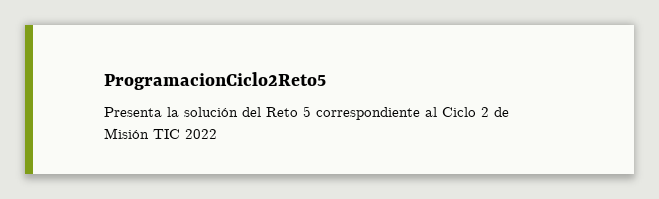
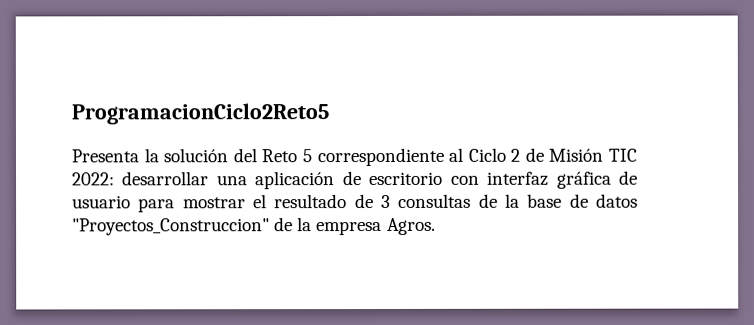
[185,129,217,139] 2022 -> [72,170,639,190] [72,193,638,213] [72,217,436,236] 2022: desarrollar una aplicación de escritorio con interfaz gráfica de usuario para mostrar el resultado de 3 consultas de la base de datos "Proyectos_Construccion" de la empresa Agros.

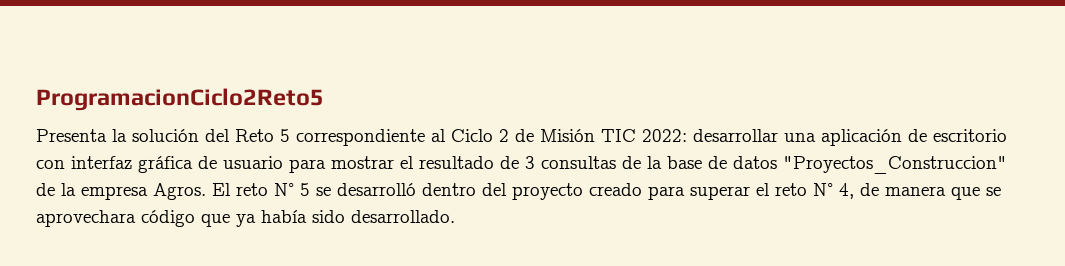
(436, 226) none -> [212,183,1001,200] [36,210,455,227] El reto N° 5 se desarrolló dentro del proyecto creado para superar el reto N° 4, de manera que se aprovechara código que ya había sido desarrollado.

